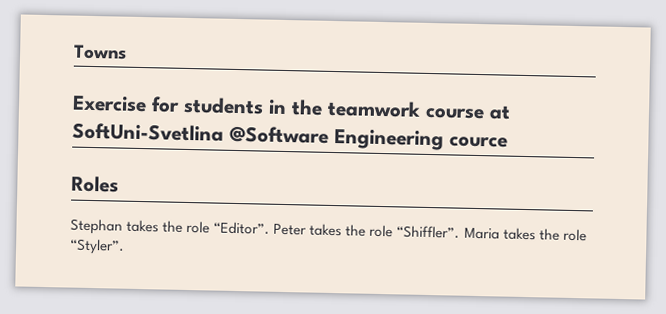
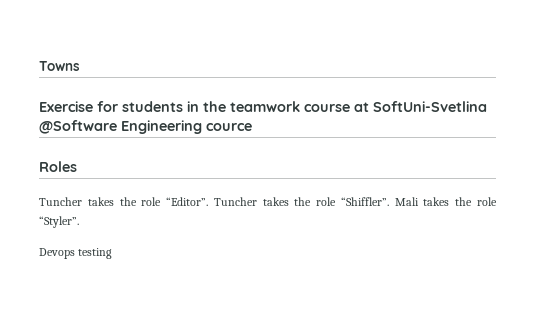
[70,218,123,235] Stephan -> [39,197,82,206] Tuncher
[273,223,308,236] Peter -> [213,197,257,206] Tuncher
[463,227,500,240] Maria -> [394,197,419,206] Mali
(125, 246) none -> [39,248,113,259] // Devops testing

